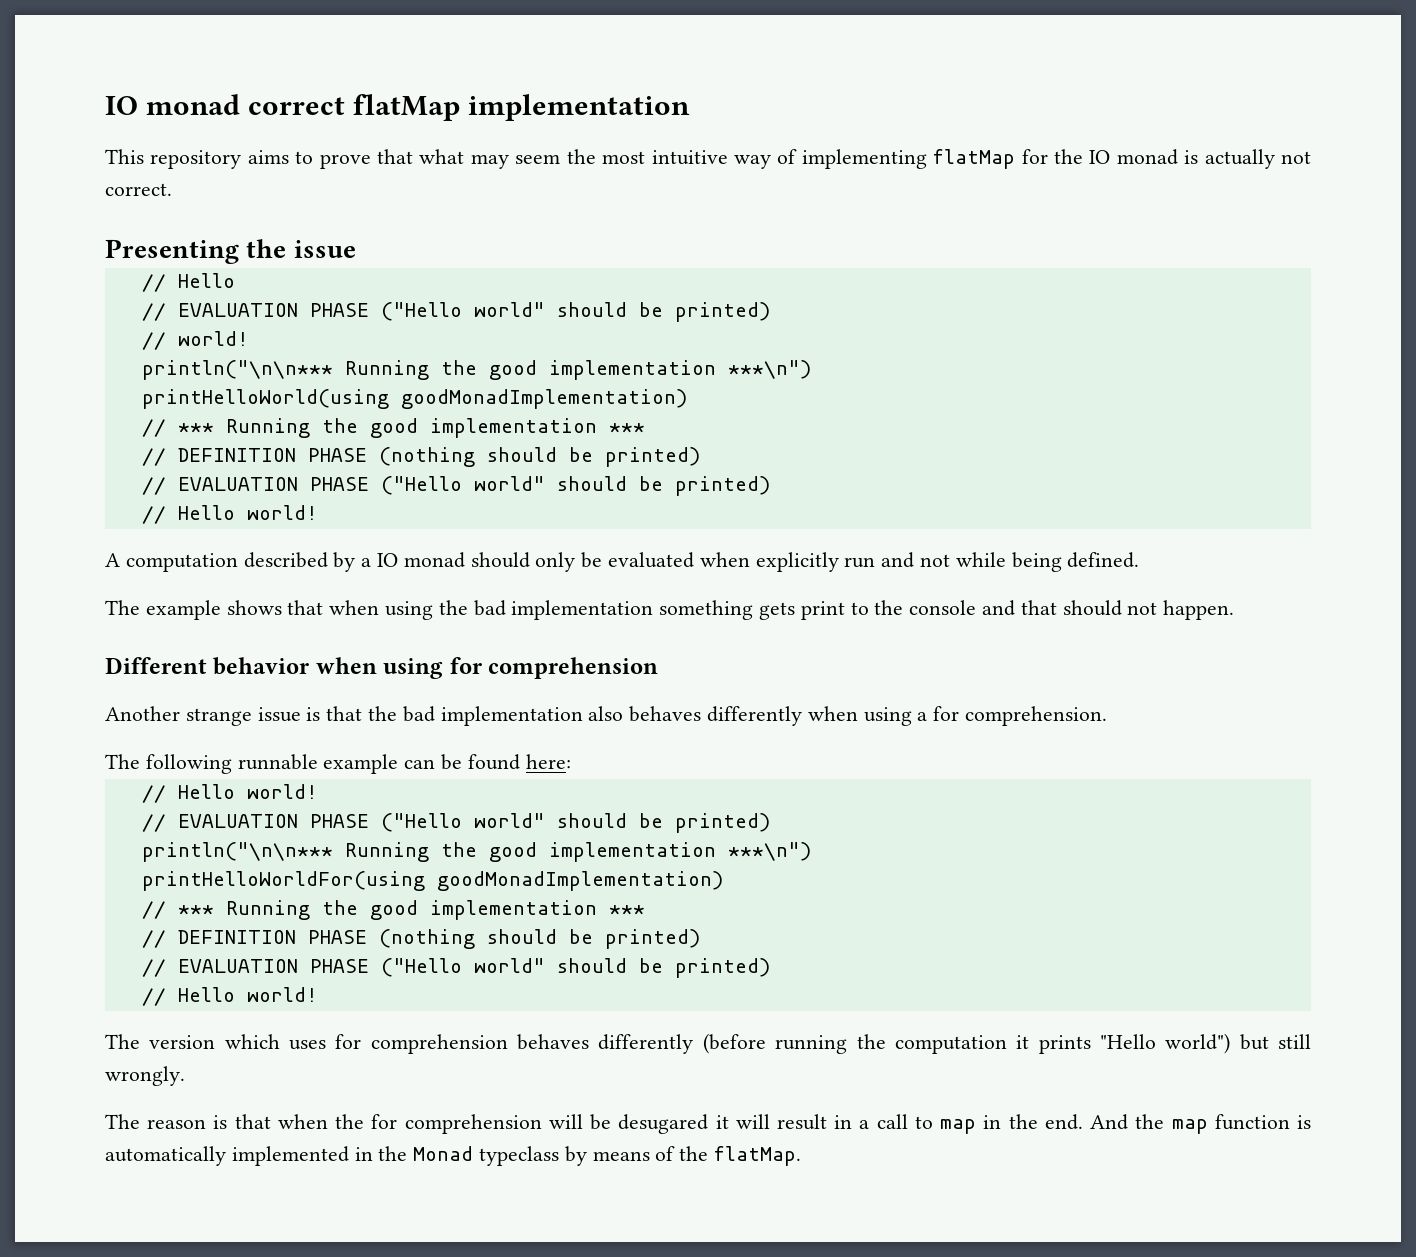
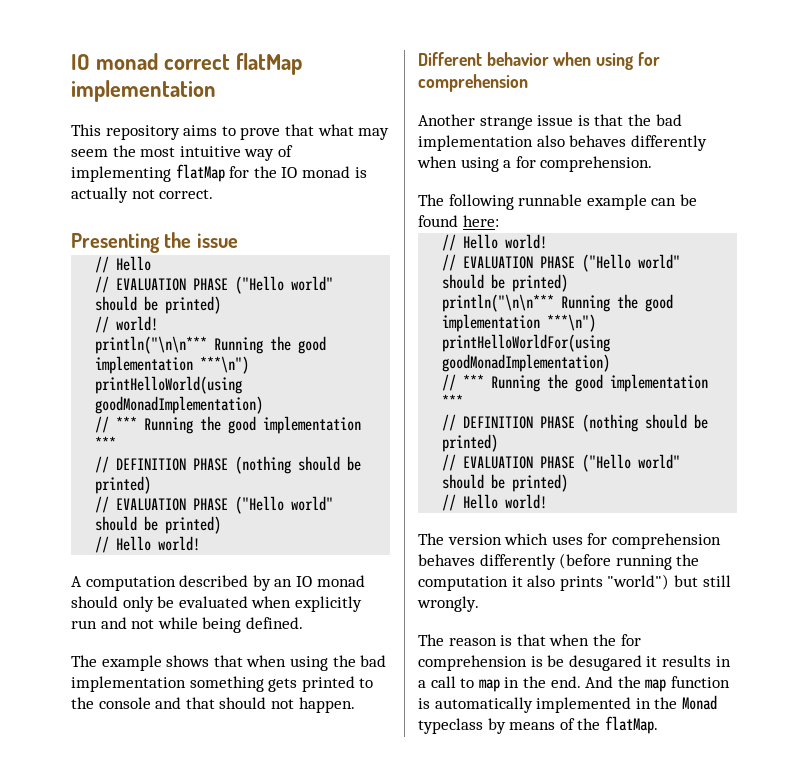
[361,558,372,567] a -> [274,579,293,587] an
[800,601,845,620] print -> [301,676,355,692] printed
[1038,1033,1231,1054] prints "Hello world") -> [527,574,670,591] also prints "world")
[548,1114,583,1129] will -> [530,656,543,667] is
[735,1114,828,1130] will result -> [661,655,711,667] results

